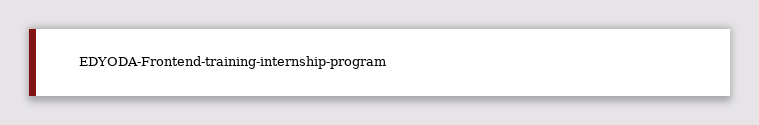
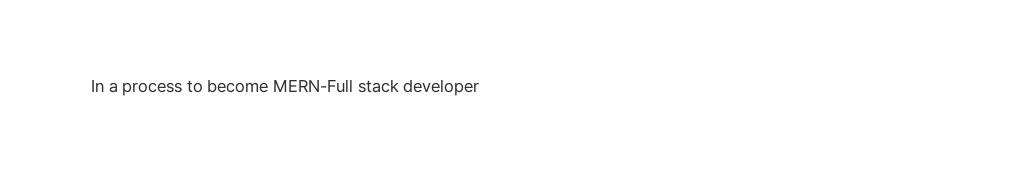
[79,56,386,69] EDYODA-Frontend-training-internship-program -> [91,79,480,96] In a process to become MERN-Full stack developer

